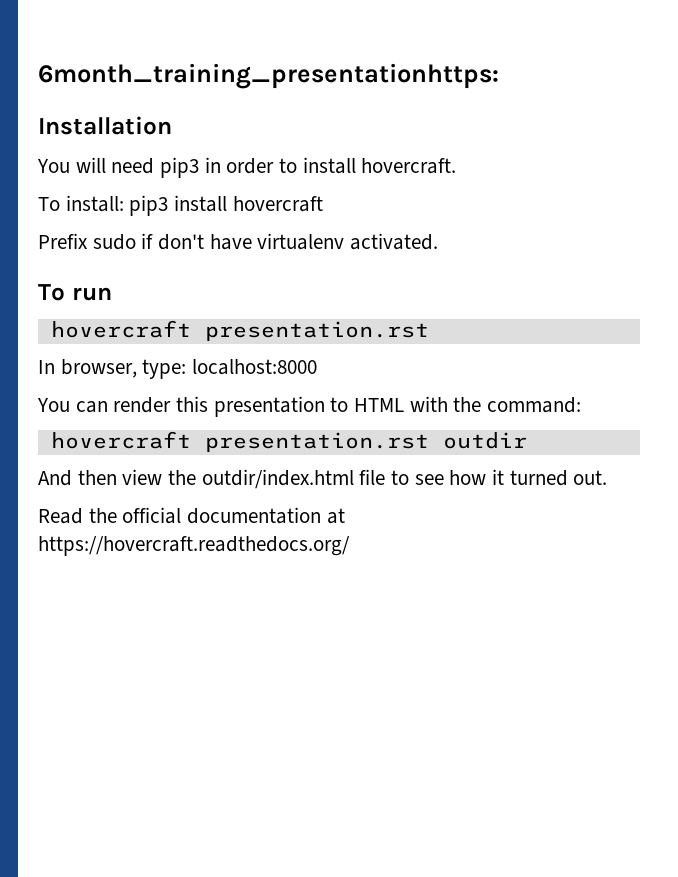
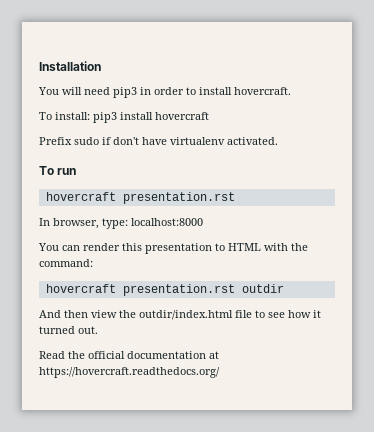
[38,63,499,89] 6month_training_presentationhttps: // -> (39, 66) none

